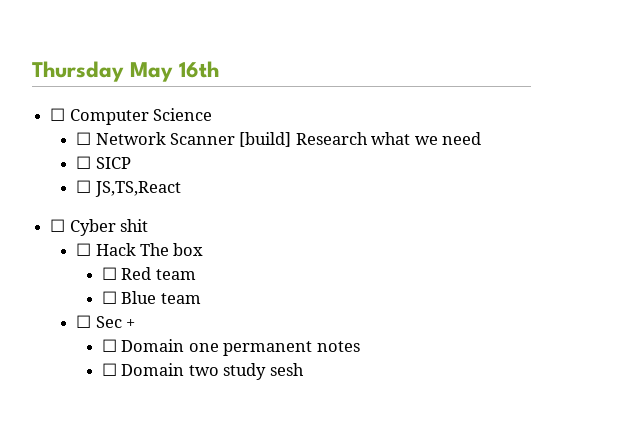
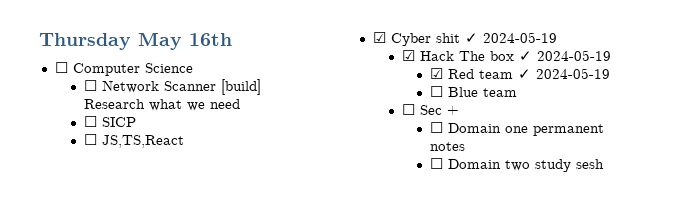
[50,219,66,232] ☐ -> [372,32,386,43] ☑
[76,243,92,256] // ☐ -> [464,32,557,43] [401,50,415,61] ✓ 2024-05-19 // ☑
[102,267,118,280] // ☐ -> [518,50,611,61] [430,68,444,79] ✓ 2024-05-19 // ☑
(196, 274) none -> [518,68,611,79] ✓ 2024-05-19

